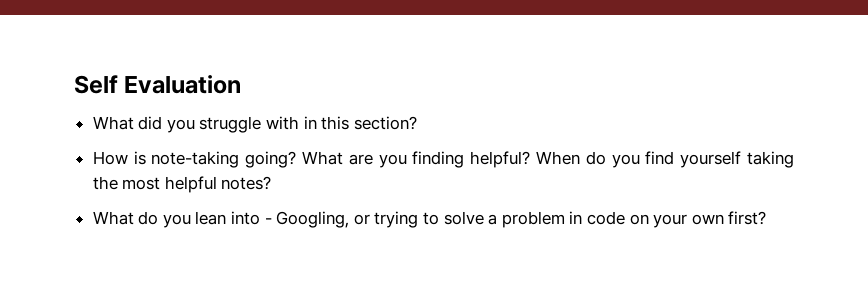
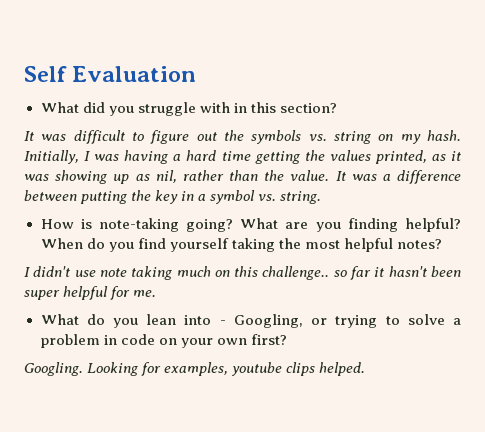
(417, 123) none -> [24,130,461,144] [24,150,461,164] [24,170,462,184] [24,190,322,204] // It was difficult to figure out the symbols vs. string on my hash. Initially, I was having a hard time getting the values printed, as it was showing up as nil, rather than the value. It was a difference between putting the key in a symbol vs. string.
(272, 183) none -> [24,266,462,280] [24,286,157,300] // I didn't use note taking much on this challenge.. so far it hasn't been super helpful for me.
(767, 218) none -> [24,362,366,376] // Googling. Looking for examples, youtube clips helped.

